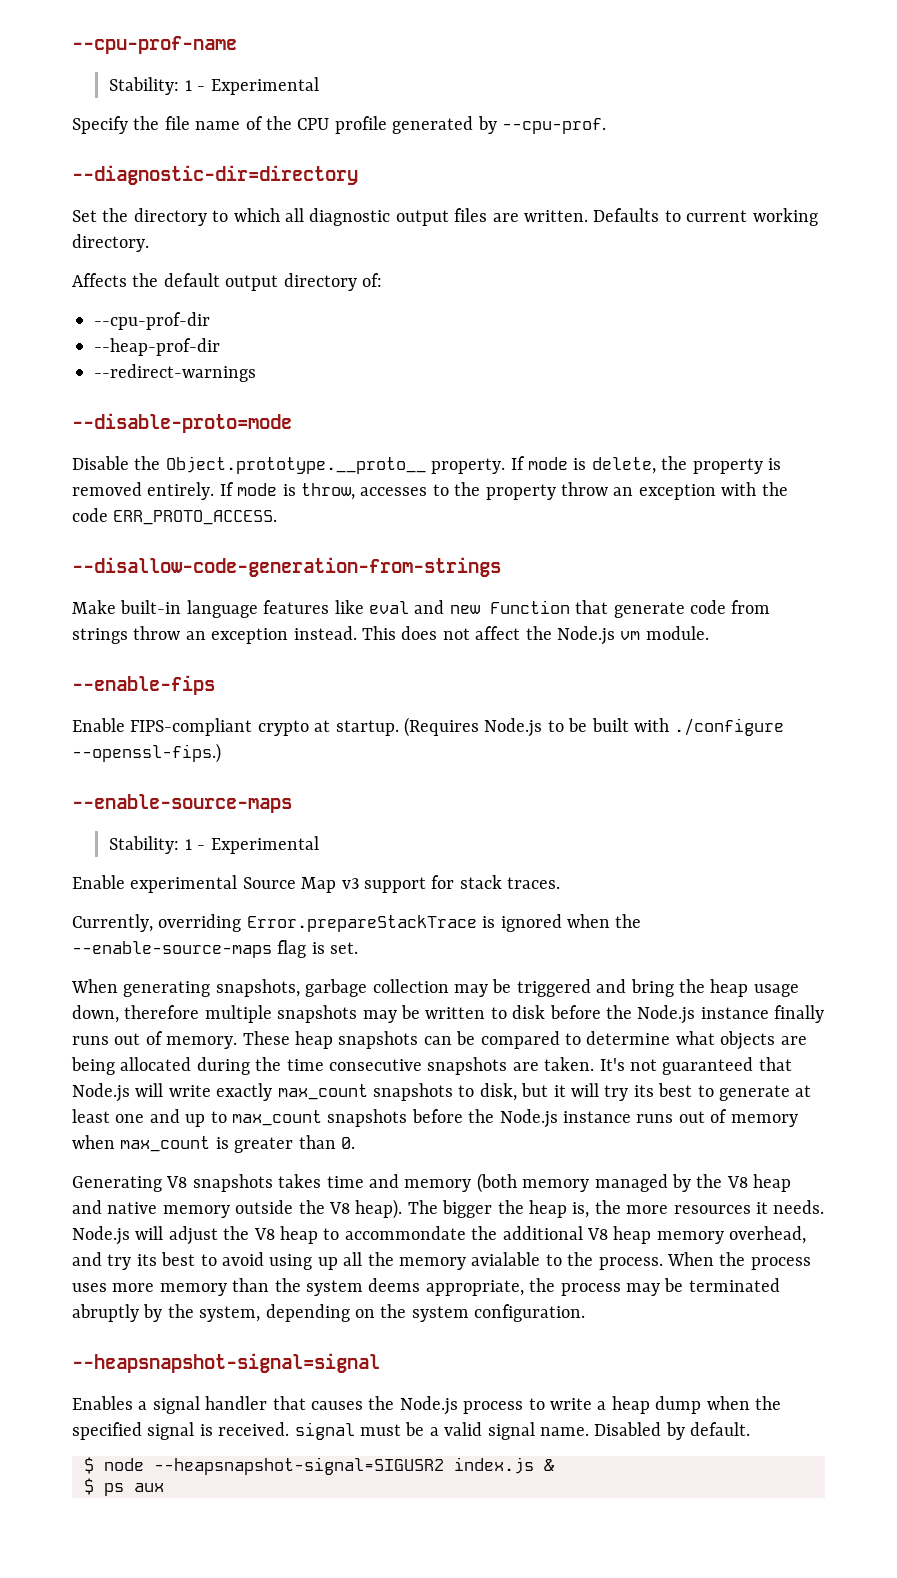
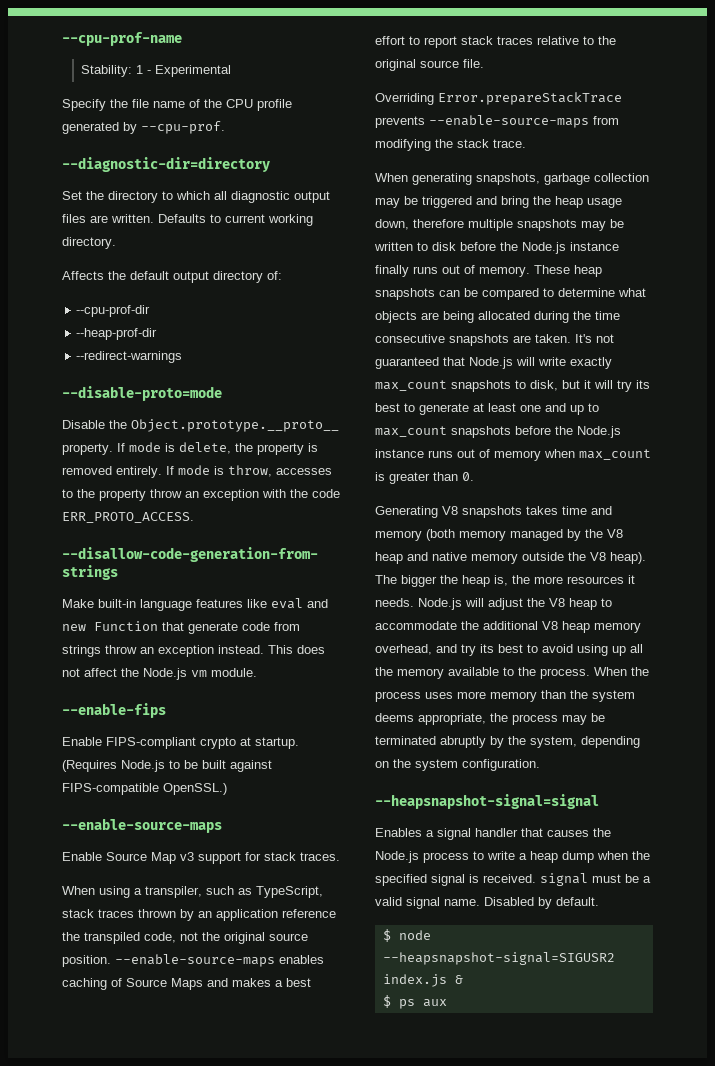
[633,718,785,736] [72,743,221,763] [72,794,292,813] [109,836,319,854] [72,875,238,893] with ./configure --openssl-fips.) // --enable-source-maps // Stability: 1 - Experimental // Enable experimental -> [230,760,272,772] [62,783,227,795] [62,818,222,833] [62,852,102,861] against FIPS-compatible OpenSSL.) // --enable-source-maps // Enable
[72,914,642,932] [72,940,359,958] Currently, overriding Error.prepareStackTrace is ignored when the --enable-source-maps flag is set. -> [62,886,323,898] [62,909,336,921] [62,932,308,944] [62,954,324,967] [62,978,311,990] [375,36,616,48] [375,59,484,71] [375,92,622,105] [375,115,619,128] [375,139,526,151] When using a transpiler, such as TypeScript, stack traces thrown by an application reference the transpiled code, not the original source position. --enable-source-maps enables caching of Source Maps and makes a best effort to report stack traces relative to the original source file. // Overriding Error.prepareStackTrace prevents --enable-source-maps from modifying the stack trace.
[344,1226,466,1240] accommondate -> [375,621,457,630] accommodate
[471,1252,541,1266] avialable -> [448,667,499,676] available

